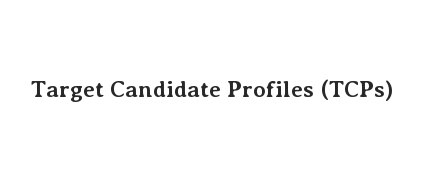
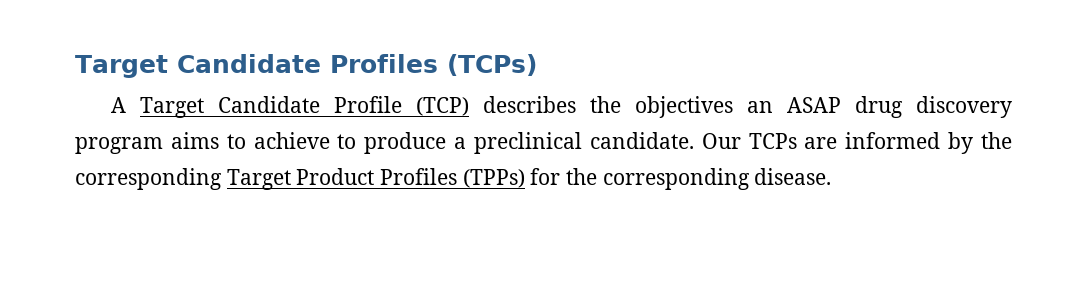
(393, 90) none -> [110,96,1012,118] [75,132,1013,154] [75,168,832,190] // A Target Candidate Profile (TCP) describes the objectives an ASAP drug discovery program aims to achieve to produce a preclinical candidate. Our TCPs are informed by the corresponding Target Product Profiles (TPPs) for the corresponding disease.

